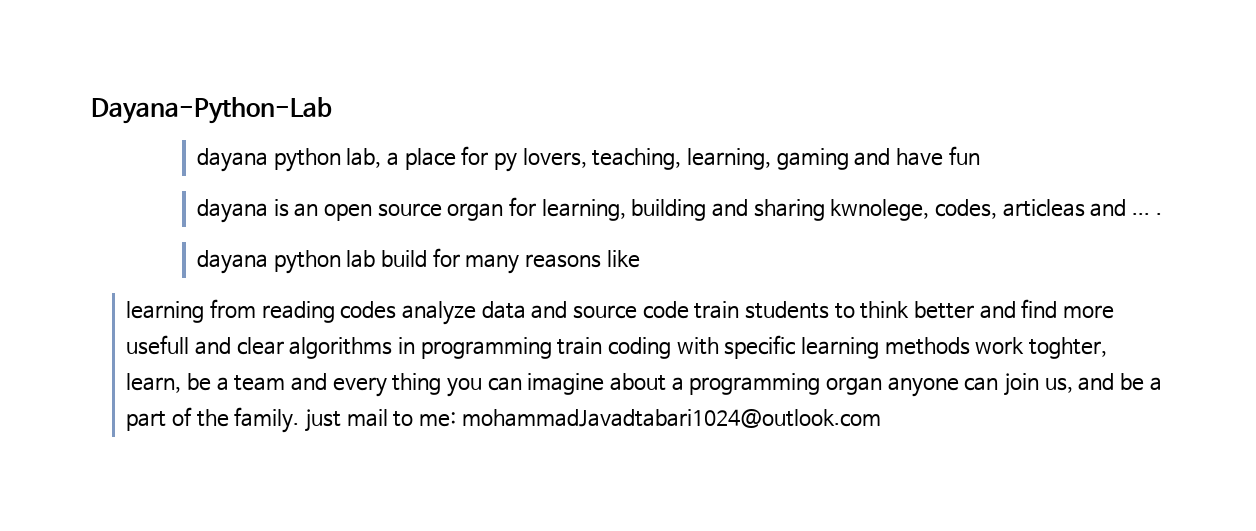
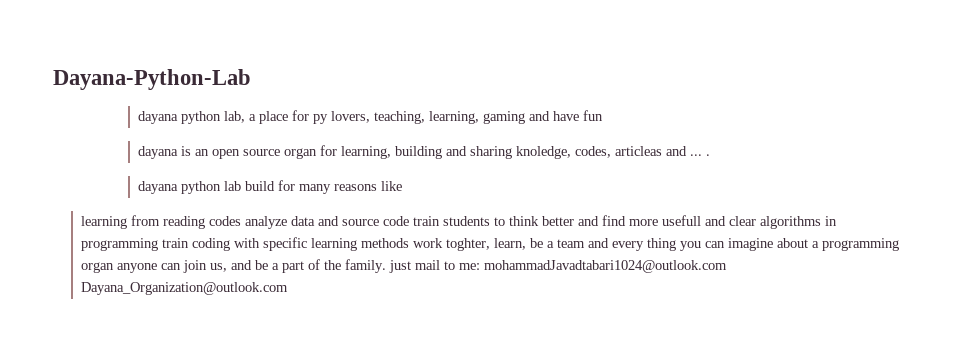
[830,199,930,221] kwnolege, -> [515,146,571,159] knoledge,
(881, 418) none -> [81,282,289,295] Dayana_Organization@outlook.com

